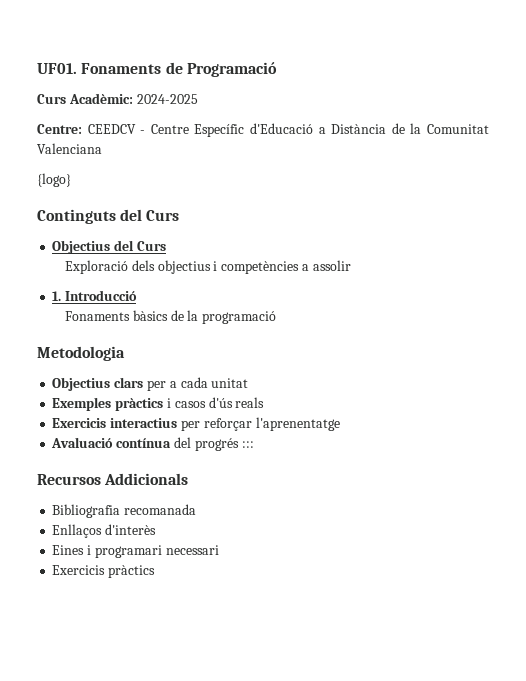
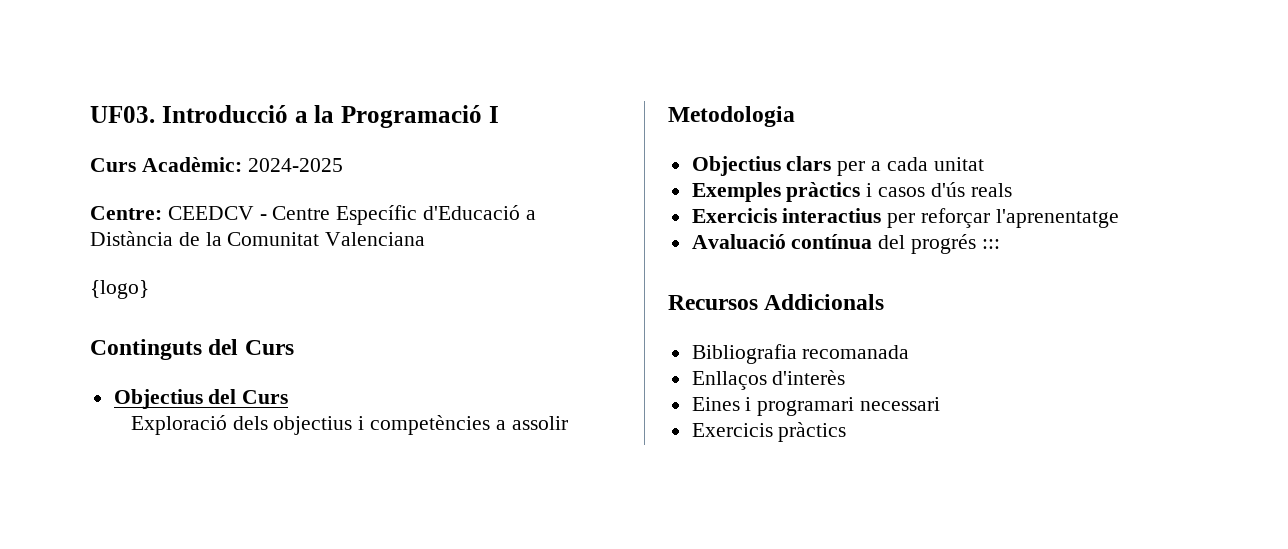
[37,62,183,74] UF01. Fonaments de -> [90,105,335,123] UF03. Introducció a la
(277, 69) none -> [488,106,499,123] I
[52,290,138,301] [64,310,277,324] // 1. Introducció // Fonaments bàsics de la programació -> (568, 423) none

